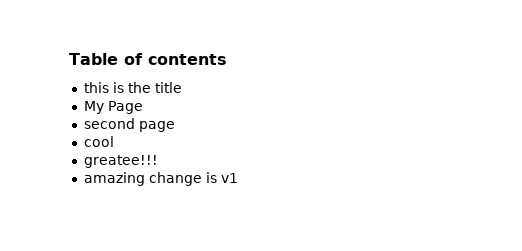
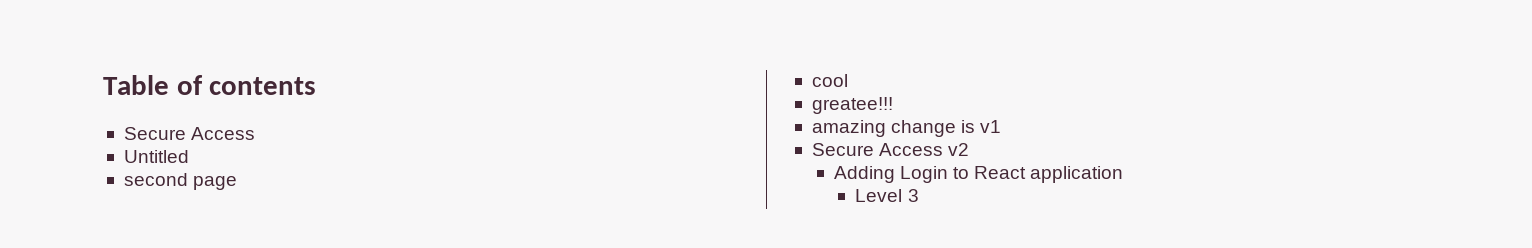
[83,82,182,93] [83,101,143,114] this is the title // My Page -> [123,127,256,140] [123,150,189,163] Secure Access // Untitled
(238, 178) none -> [811,143,970,156] [833,166,1124,183] [855,189,919,202] // Secure Access v2 // Adding Login to React application // Level 3

